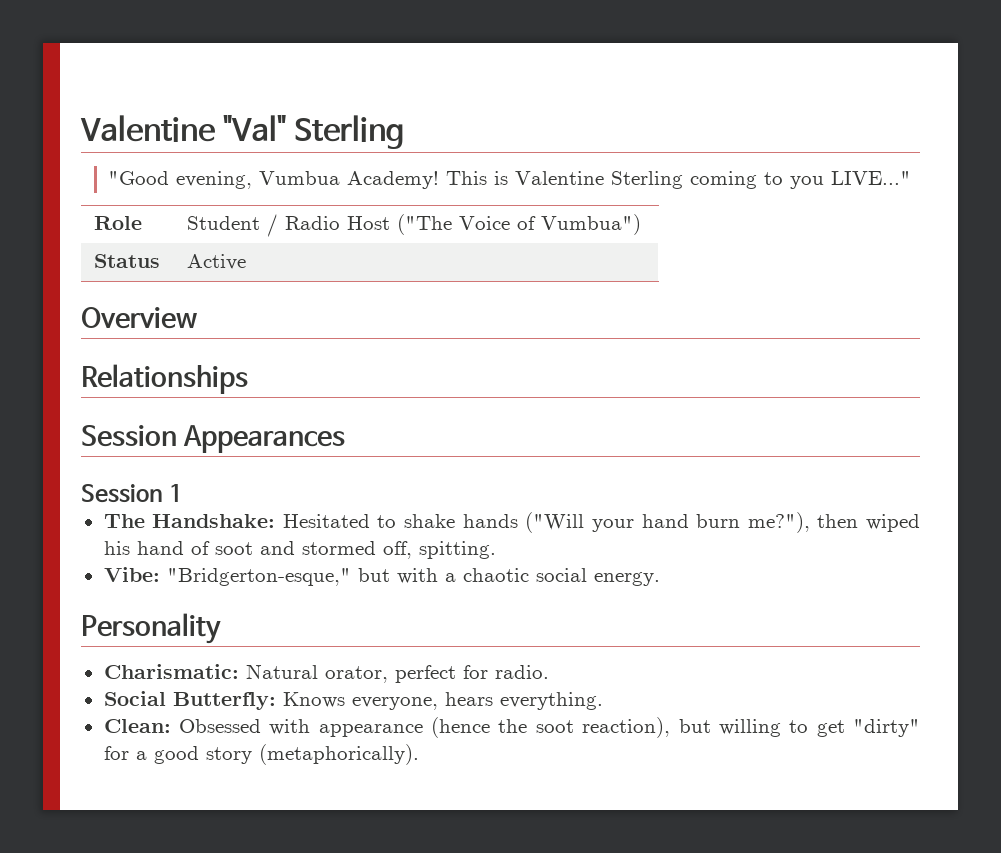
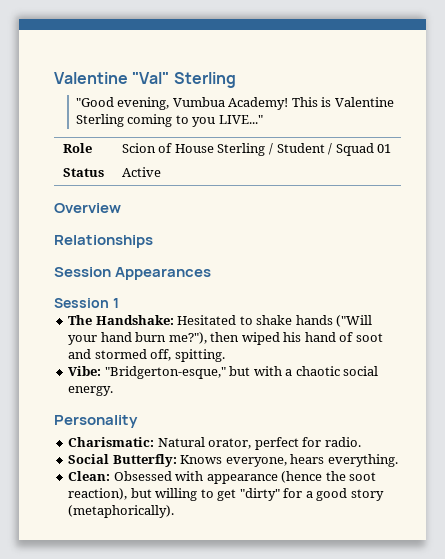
[187,214,642,237] Student / Radio Host ("The Voice of Vumbua") -> [121,143,392,156] Scion of House Sterling / Student / Squad 01

